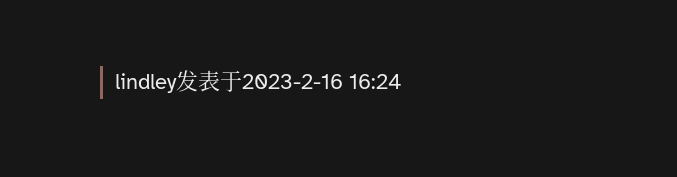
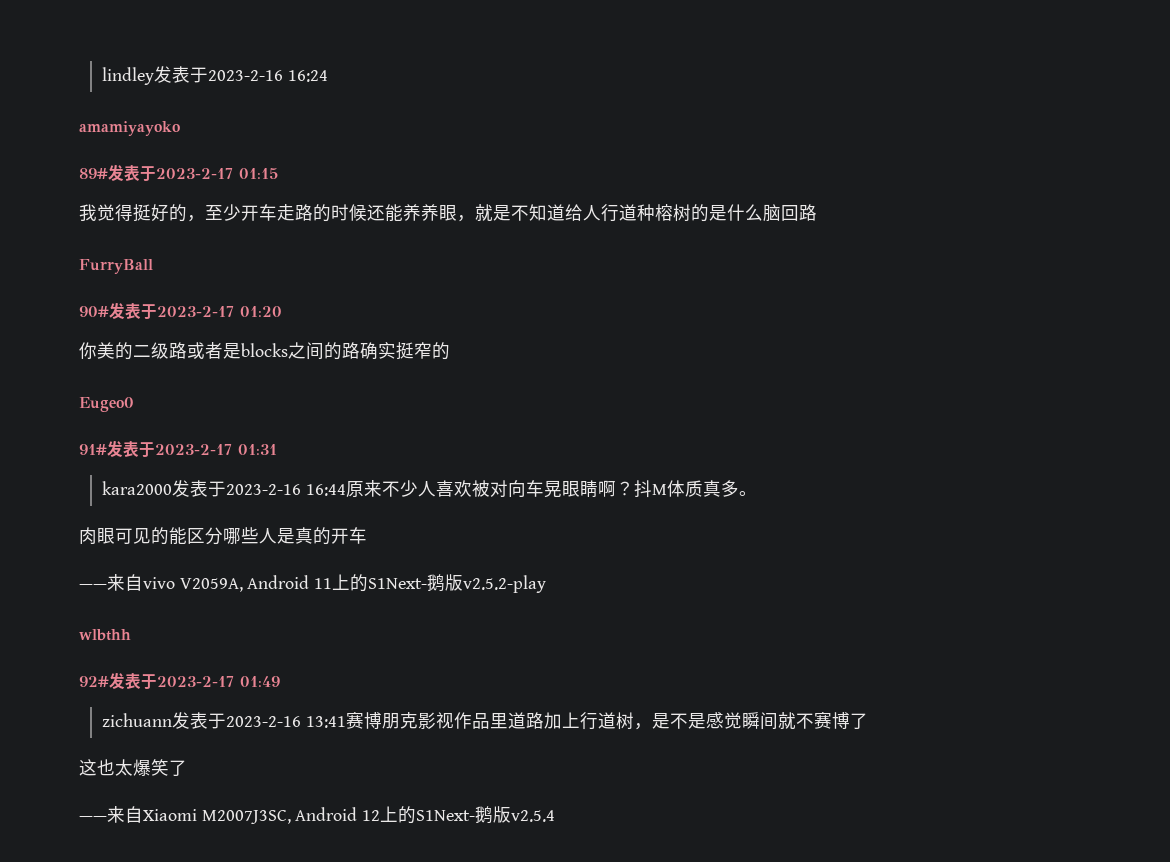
(403, 81) none -> [79,121,180,136] [79,164,278,181] [79,204,817,222] [79,259,153,274] [79,302,282,319] [79,342,450,360] [79,397,134,412] [79,440,277,457] [101,480,757,498] [79,527,367,545] [79,574,547,593] [79,629,131,641] [79,672,280,689] [101,711,868,730] [79,759,187,776] [79,806,556,824] // amamiyayoko // 89#发表于2023-2-17 01:15 // 我觉得挺好的，至少开车走路的时候还能养养眼，就是不知道给人行道种榕树的是什么脑回路 // FurryBall // 90#发表于2023-2-17 01:20 // 你美的二级路或者是blocks之间的路确实挺窄的 // Eugeo0 // 91#发表于2023-2-17 01:31 // kara2000发表于2023-2-16 16:44原来不少人喜欢被对向车晃眼睛啊？抖M体质真多。 // 肉眼可见的能区分哪些人是真的开车 // ——来自vivo V2059A, Android 11上的S1Next-鹅版v2.5.2-play // wlbthh // 92#发表于2023-2-17 01:49 // zichuann发表于2023-2-16 13:41赛博朋克影视作品里道路加上行道树，是不是感觉瞬间就不赛博了 // 这也太爆笑了 // ——来自Xiaomi M2007J3SC, Android 12上的S1Next-鹅版v2.5.4

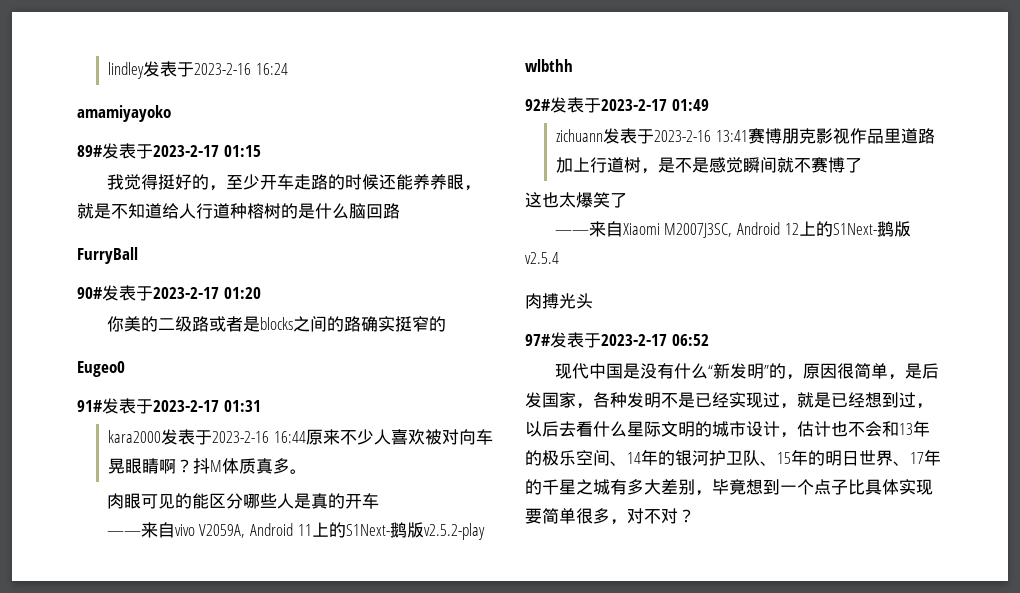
(556, 816) none -> [525,293,593,309] [525,332,709,348] [554,363,939,380] [525,392,933,409] [525,420,930,438] [525,449,941,466] [525,479,933,496] [525,508,695,525] // 肉搏光头 // 97#发表于2023-2-17 06:52 // 现代中国是没有什么“新发明”的，原因很简单，是后发国家，各种发明不是已经实现过，就是已经想到过，以后去看什么星际文明的城市设计，估计也不会和13年的极乐空间、14年的银河护卫队、15年的明日世界、17年的千星之城有多大差别，毕竟想到一个点子比具体实现要简单很多，对不对？

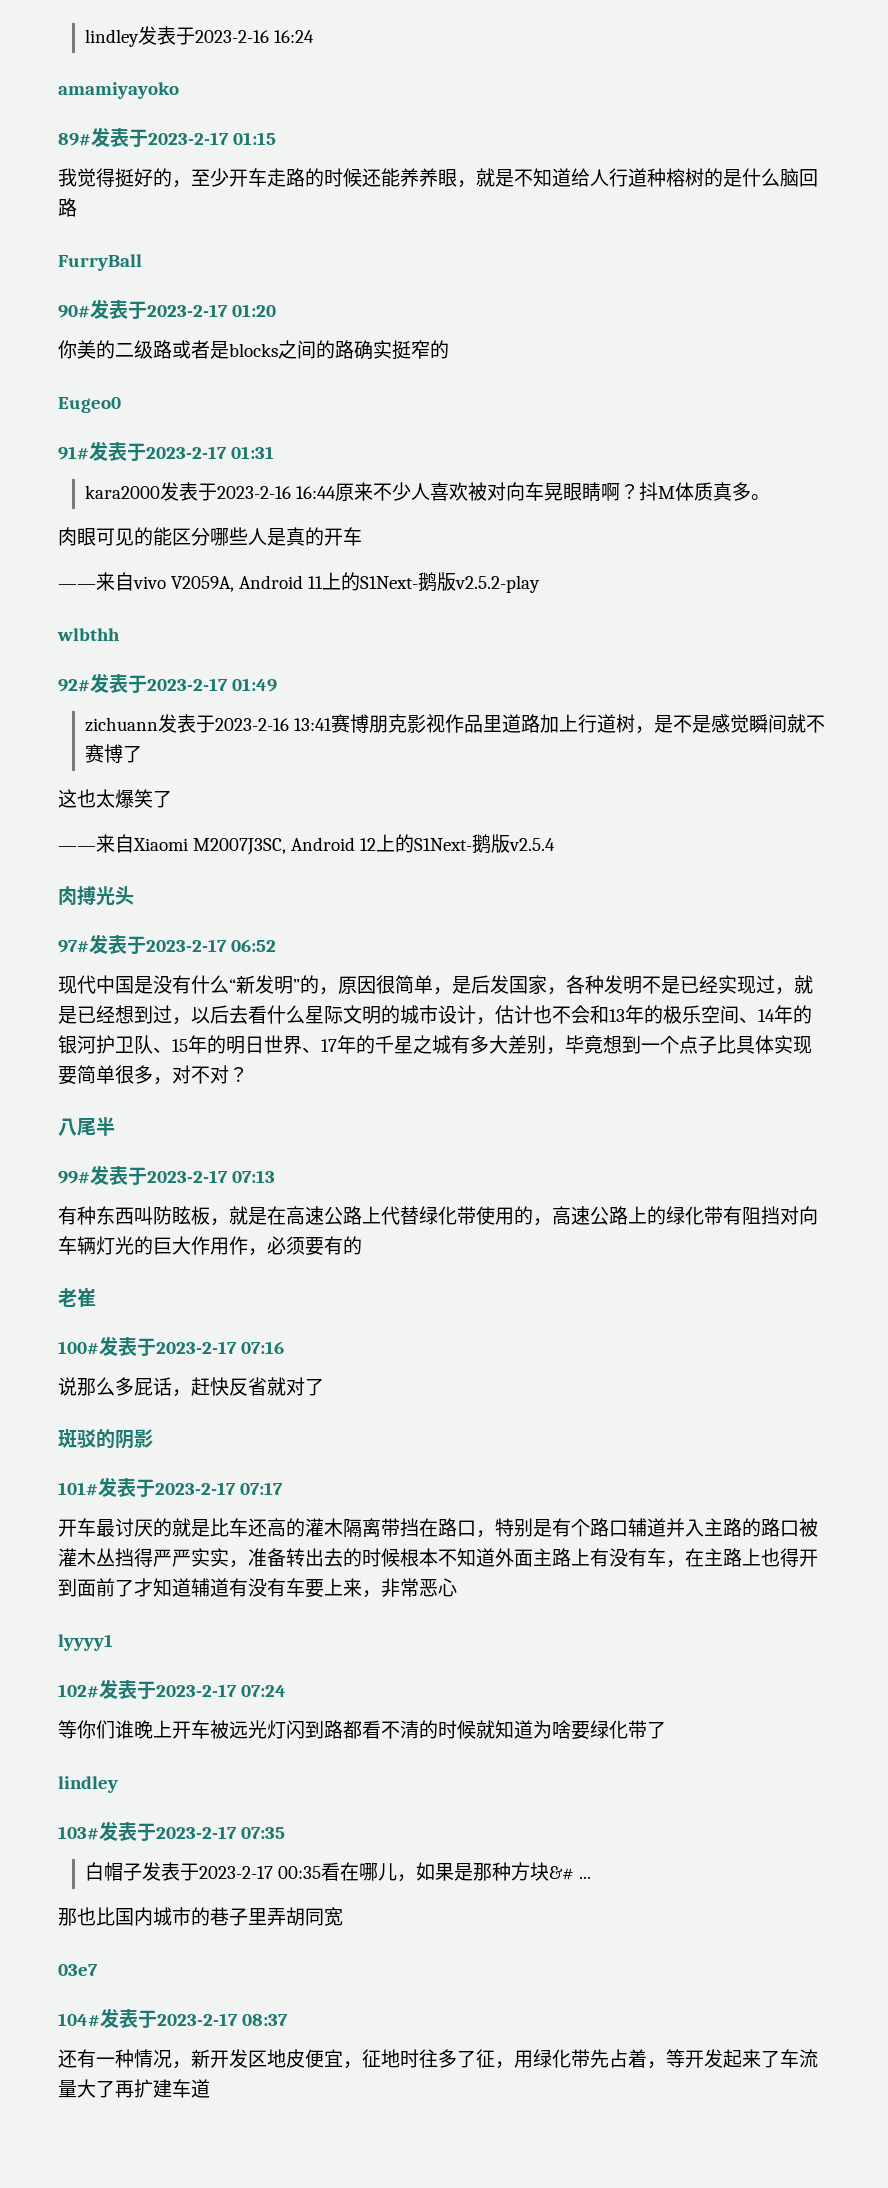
(695, 516) none -> [58,1117,115,1136] [58,1165,276,1185] [58,1206,818,1226] [58,1236,362,1256] [58,1288,96,1307] [58,1336,285,1356] [58,1377,324,1397] [58,1429,153,1449] [58,1477,284,1497] [58,1518,818,1538] [58,1548,818,1568] [58,1578,457,1598] [58,1634,113,1651] [58,1679,287,1699] [58,1720,666,1740] [58,1776,118,1793] [58,1821,286,1841] [85,1862,592,1882] [58,1907,343,1926] [58,1964,98,1976] [58,2008,289,2028] [58,2049,818,2069] [58,2079,210,2098] // 八尾半 // 99#发表于2023-2-17 07:13 // 有种东西叫防眩板，就是在高速公路上代替绿化带使用的，高速公路上的绿化带有阻挡对向车辆灯光的巨大作用作，必须要有的 // 老崔 // 100#发表于2023-2-17 07:16 // 说那么多屁话，赶快反省就对了 // 斑驳的阴影 // 101#发表于2023-2-17 07:17 // 开车最讨厌的就是比车还高的灌木隔离带挡在路口，特别是有个路口辅道并入主路的路口被灌木丛挡得严严实实，准备转出去的时候根本不知道外面主路上有没有车，在主路上也得开到面前了才知道辅道有没有车要上来，非常恶心 // lyyyy1 // 102#发表于2023-2-17 07:24 // 等你们谁晚上开车被远光灯闪到路都看不清的时候就知道为啥要绿化带了 // lindley // 103#发表于2023-2-17 07:35 // 白帽子发表于2023-2-17 00:35看在哪儿，如果是那种方块&# ... // 那也比国内城市的巷子里弄胡同宽 // 03e7 // 104#发表于2023-2-17 08:37 // 还有一种情况，新开发区地皮便宜，征地时往多了征，用绿化带先占着，等开发起来了车流量大了再扩建车道

